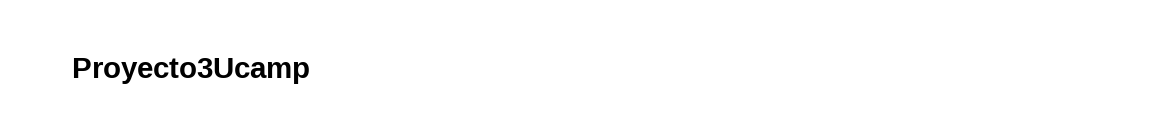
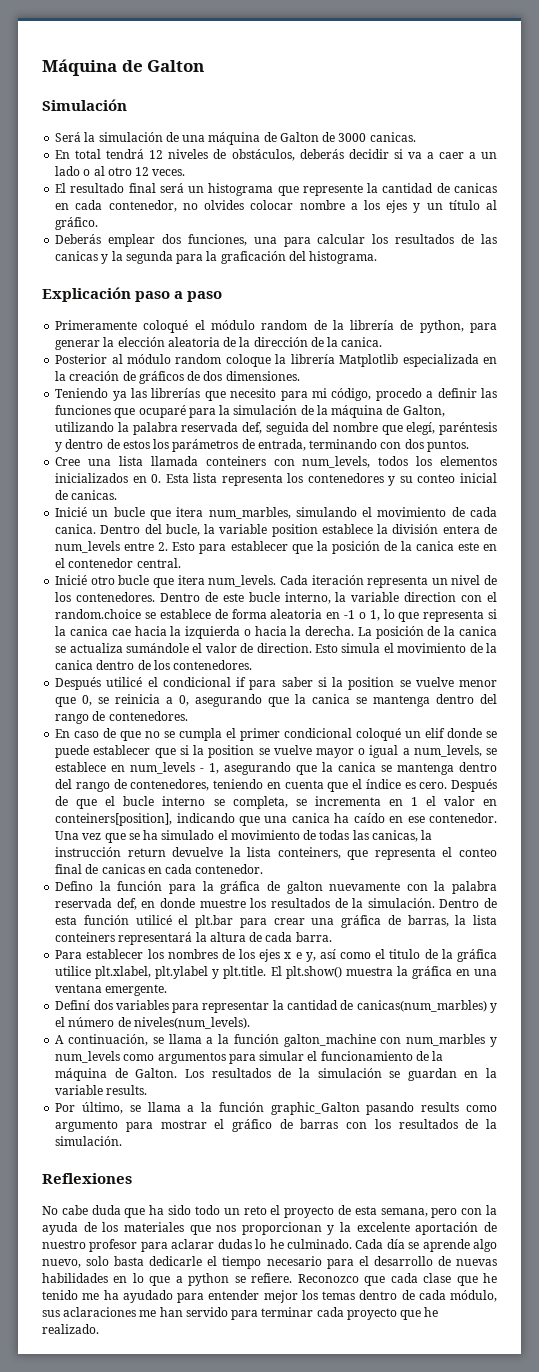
[72,58,310,84] Proyecto3Ucamp -> [42,59,205,76] [42,99,127,111] [55,132,416,145] [55,149,498,161] [55,166,186,176] [55,183,497,196] [55,200,497,213] [55,217,99,230] [55,234,497,247] [55,251,378,264] [42,287,223,302] [55,320,497,333] [55,337,383,350] [55,354,497,367] [55,371,300,384] [55,388,497,401] [55,405,445,418] [55,422,498,435] [55,439,469,452] [55,456,497,468] [55,473,497,486] [55,490,118,500] [55,507,498,520] [55,524,497,537] [55,541,498,554] [55,558,181,568] [55,575,498,588] [55,592,497,604] [55,609,498,622] [55,626,497,639] [55,643,497,653] [55,660,253,670] [55,677,498,690] [55,694,497,707] [55,711,188,724] [55,728,497,741] [55,745,497,758] [55,762,498,775] [55,779,498,792] [55,796,498,809] [55,813,497,826] [55,830,433,843] [55,847,497,860] [55,864,264,874] [55,881,498,894] [55,898,498,910] [55,915,498,928] [55,932,332,945] [55,949,498,962] [55,966,497,979] [55,984,168,996] [55,1000,497,1013] [55,1017,250,1029] [55,1034,498,1047] [55,1051,444,1064] [55,1068,498,1081] [55,1085,148,1095] [55,1102,497,1115] [55,1119,497,1132] [55,1136,123,1146] [42,1173,132,1184] [42,1205,497,1218] [42,1222,497,1235] [42,1239,498,1252] [42,1256,497,1269] [42,1273,497,1286] [42,1290,497,1303] [42,1307,439,1320] [42,1324,99,1334] Máquina de Galton // Simulación // Será la simulación de una máquina de Galton de 3000 canicas. // En total tendrá 12 niveles de obstáculos, deberás decidir si va a caer a un lado o al otro 12 veces. // El resultado final será un histograma que represente la cantidad de canicas en cada contenedor, no olvides colocar nombre a los ejes y un título al gráfico. // Deberás emplear dos funciones, una para calcular los resultados de las canicas y la segunda para la graficación del histograma. // Explicación paso a paso // Primeramente coloqué el módulo random de la librería de python, para generar la elección aleatoria de la dirección de la canica. // Posterior al módulo random coloque la librería Matplotlib especializada en la creación de gráficos de dos dimensiones. // Teniendo ya las librerías que necesito para mi código, procedo a definir las funciones que ocuparé para la simulación de la máquina de Galton, utilizando la palabra reservada def, seguida del nombre que elegí, paréntesis y dentro de estos los parámetros de entrada, terminando con dos puntos. // Cree una lista llamada conteiners con num_levels, todos los elementos inicializados en 0. Esta lista representa los contenedores y su conteo inicial de canicas. // Inicié un bucle que itera num_marbles, simulando el movimiento de cada canica. Dentro del bucle, la variable position establece la división entera de num_levels entre 2. Esto para establecer que la posición de la canica este en el contenedor central. // Inicié otro bucle que itera num_levels. Cada iteración representa un nivel de los contenedores. Dentro de este bucle interno, la variable direction con el random.choice se establece de forma aleatoria en -1 o 1, lo que representa si la canica cae hacia la izquierda o hacia la derecha. La posición de la canica se actualiza sumándole el valor de direction. Esto simula el movimiento de la canica dentro de los contenedores. // Después utilicé el condicional if para saber si la position se vuelve menor que 0, se reinicia a 0, asegurando que la canica se mantenga dentro del rango de contenedores. // En caso de que no se cumpla el primer condicional coloqué un elif donde se puede establecer que si la position se vuelve mayor o igual a num_levels, se establece en num_levels - 1, asegurando que la canica se mantenga dentro del rango de contenedores, teniendo en cuenta que el índice es cero. Después de que el bucle interno se completa, se incrementa en 1 el valor en conteiners[position], indicando que una canica ha caído en ese contenedor. Una vez que se ha simulado el movimiento de todas las canicas, la instrucción return devuelve la lista conteiners, que representa el conteo final de canicas en cada contenedor. // Defino la función para la gráfica de galton nuevamente con la palabra reservada def, en donde muestre los resultados de la simulación. Dentro de esta función utilicé el plt.bar para crear una gráfica de barras, la lista conteiners representará la altura de cada barra. // Para establecer los nombres de los ejes x e y, así como el titulo de la gráfica utilice plt.xlabel, plt.ylabel y plt.title. El plt.show() muestra la gráfica en una ventana emergente. // Definí dos variables para representar la cantidad de canicas(num_marbles) y el número de niveles(num_levels). // A continuación, se llama a la función galton_machine con num_marbles y num_levels como argumentos para simular el funcionamiento de la máquina de Galton. Los resultados de la simulación se guardan en la variable results. // Por último, se llama a la función graphic_Galton pasando results como argumento para mostrar el gráfico de barras con los resultados de la simulación. // Reflexiones // No cabe duda que ha sido todo un reto el proyecto de esta semana, pero con la ayuda de los materiales que nos proporcionan y la excelente aportación de nuestro profesor para aclarar dudas lo he culminado. Cada día se aprende algo nuevo, solo basta dedicarle el tiempo necesario para el desarrollo de nuevas habilidades en lo que a python se refiere. Reconozco que cada clase que he tenido me ha ayudado para entender mejor los temas dentro de cada módulo, sus aclaraciones me han servido para terminar cada proyecto que he realizado.

